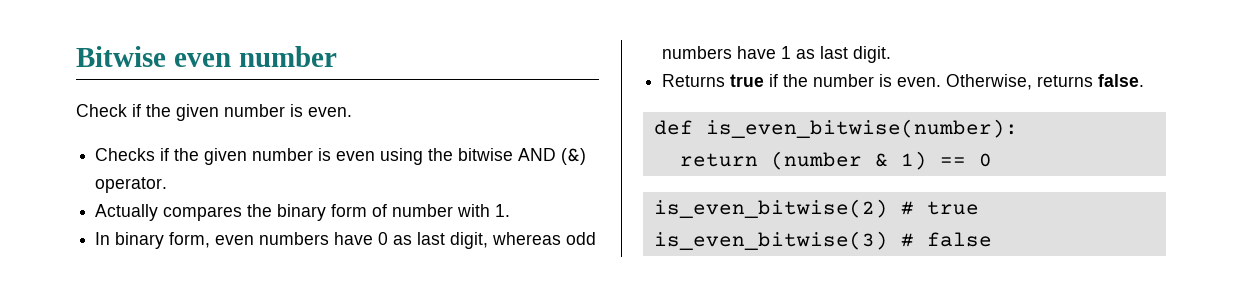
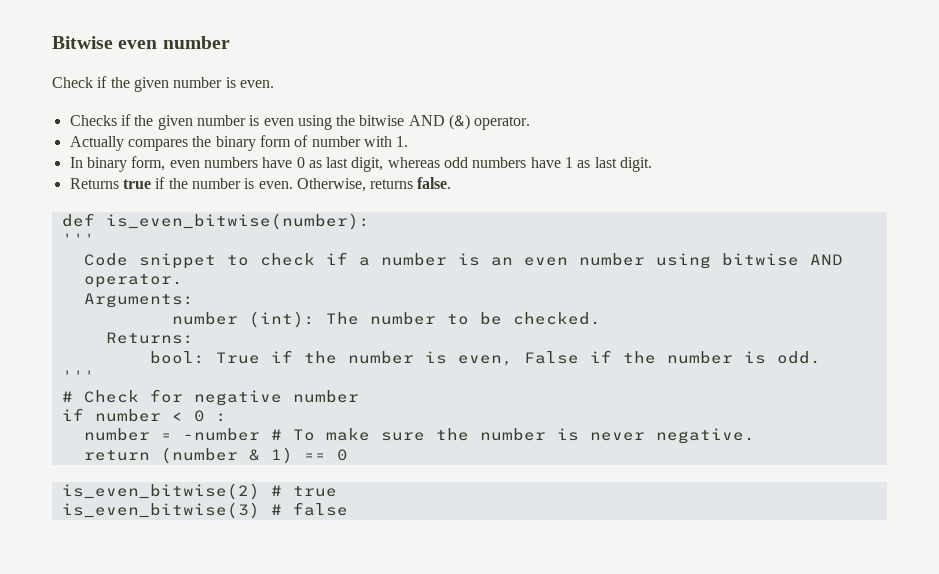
(1018, 128) none -> [61,233,95,245] [83,252,843,269] [83,274,183,288] [83,293,194,308] [171,311,601,328] [105,332,194,344] [149,350,821,366] [61,370,95,382] [61,389,359,406] [61,408,227,422] [83,428,755,444] // ''' // Code snippet to check if a number is an even number using bitwise AND operator. // Arguments: // number (int): The number to be checked. // Returns: // bool: True if the number is even, False if the number is odd. // ''' // # Check for negative number // if number < 0 : // number = -number # To make sure the number is never negative.

